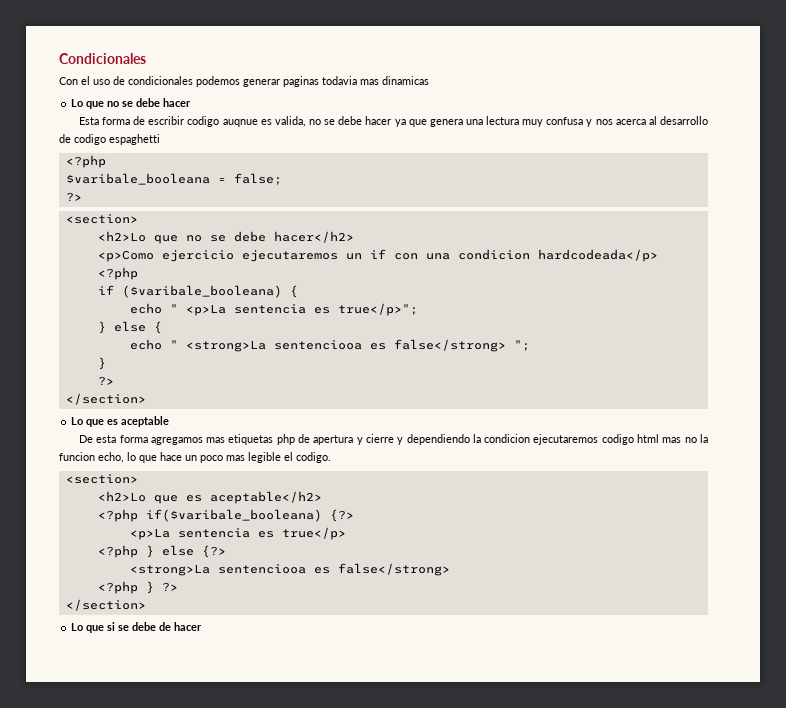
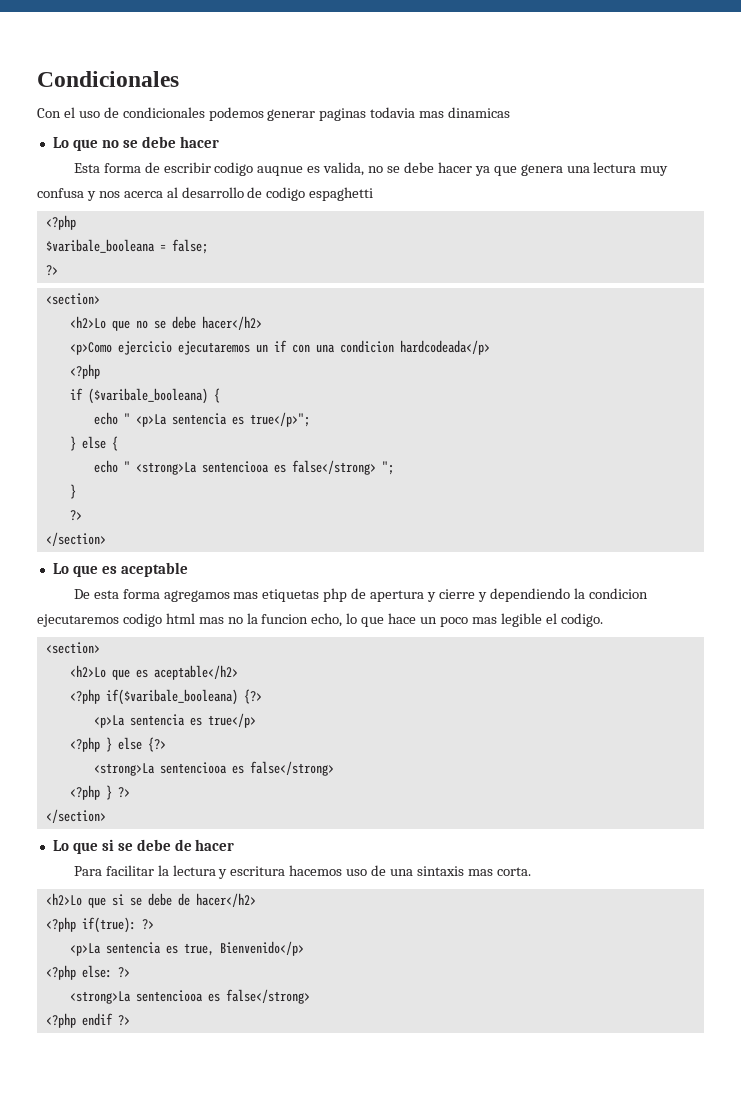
(203, 626) none -> [73,865,531,879] [45,893,256,908] [45,917,154,933] [69,941,304,956] [45,965,130,980] [69,989,310,1004] [45,1013,130,1028] // Para facilitar la lectura y escritura hacemos uso de una sintaxis mas corta. // <h2>Lo que si se debe de hacer</h2> // <?php if(true): ?> // <p>La sentencia es true, Bienvenido</p> // <?php else: ?> // <strong>La sentenciooa es false</strong> // <?php endif ?>

